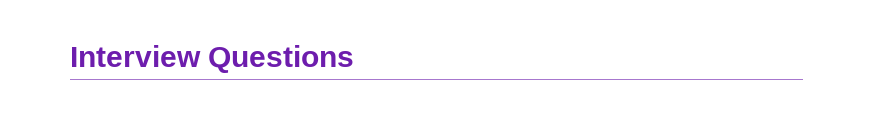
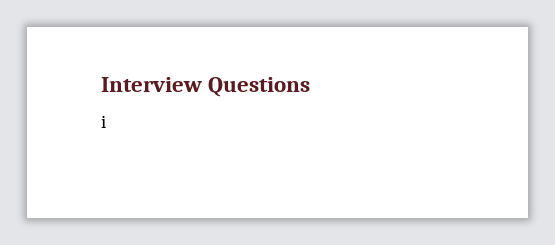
(355, 59) none -> [101,115,106,128] // i

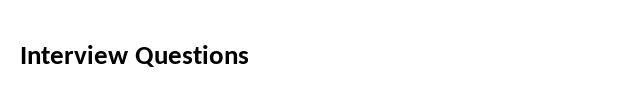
[101,115,106,128] // i -> (250, 56) none

